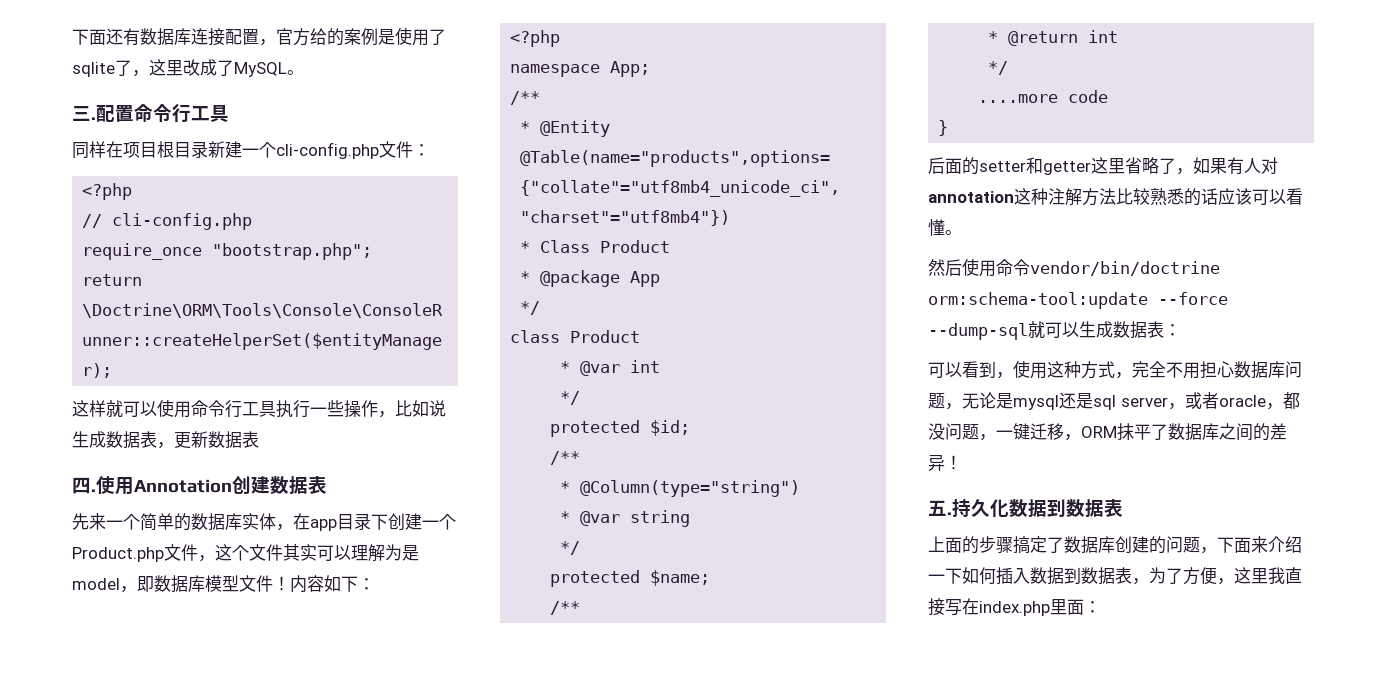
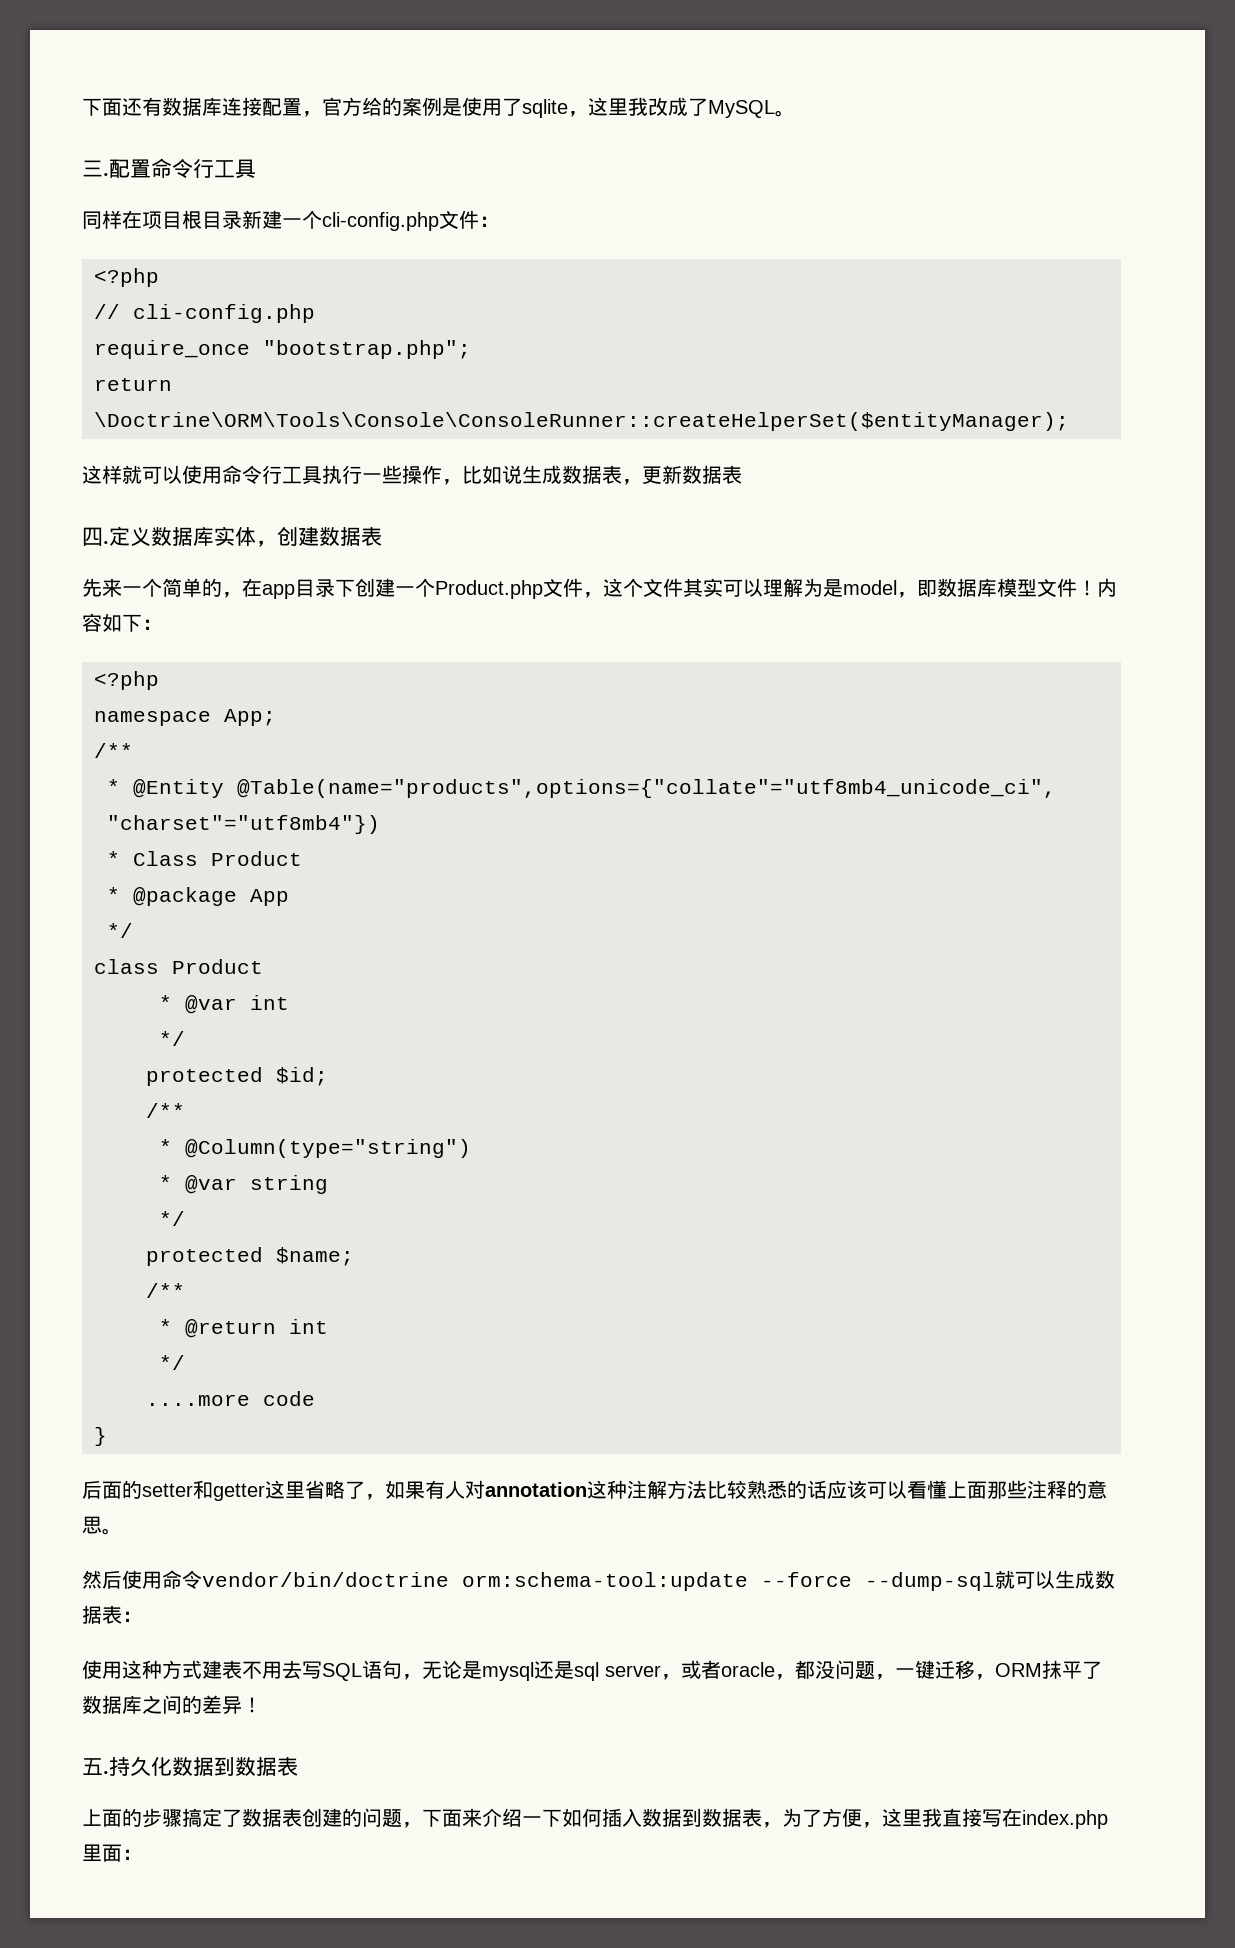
[115,59,183,77] 了，这里 -> [568,97,648,117] ，这里我
[96,476,232,495] 使用Annotation -> [109,526,277,547] 定义数据库实体，
[191,513,276,531] 数据库实体 -> (222, 587) none
(945, 227) none -> [947,1480,1107,1499] [82,1516,102,1534] 上面那些注释的意思
[928,361,1013,379] 可以看到， -> (142, 1616) none
[1115,361,1302,379] [928,393,945,409] ，完全不用担心数据库问题 -> [202,1660,402,1681] 建表不用去写SQL语句
[1098,536,1115,553] 库 -> [282,1808,302,1827] 表

